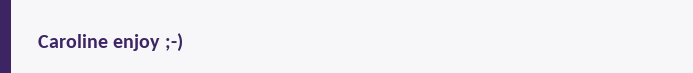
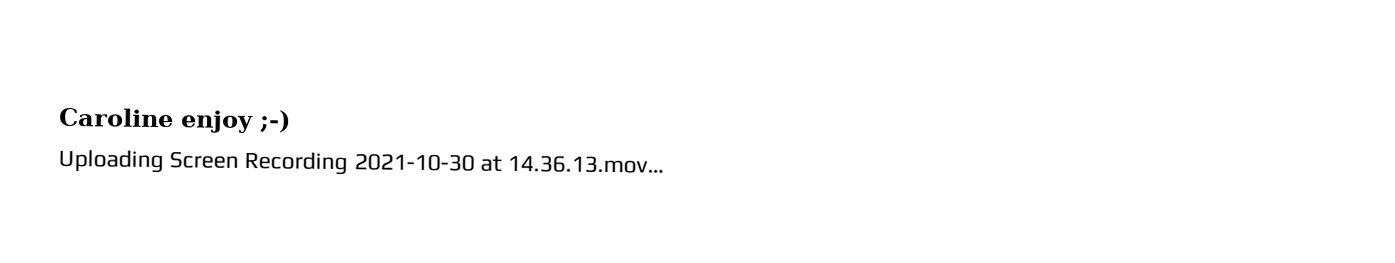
(183, 42) none -> [58,148,665,176] // Uploading Screen Recording 2021-10-30 at 14.36.13.mov…

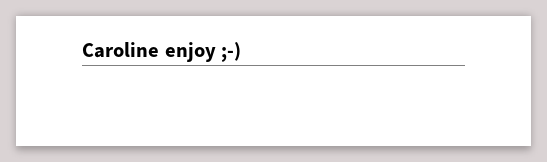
[58,148,665,176] // Uploading Screen Recording 2021-10-30 at 14.36.13.mov… -> (242, 52) none

